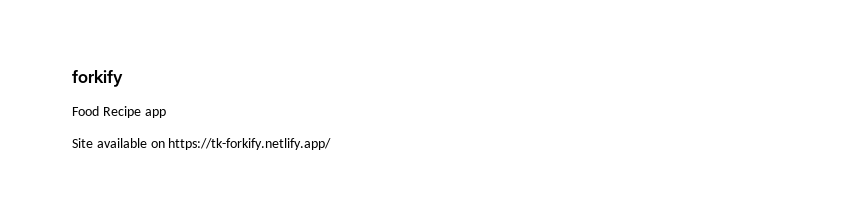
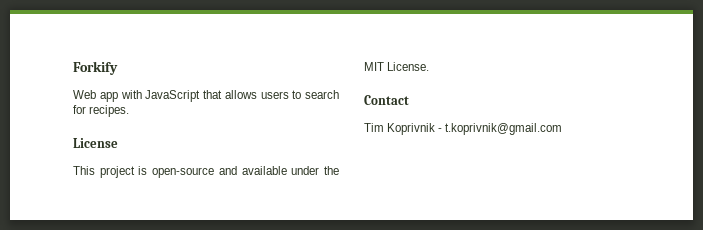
[72,70,123,87] [72,106,166,118] [72,138,332,150] forkify // Food Recipe app // Site available on https://tk-forkify.netlify.app/ -> [73,61,118,75] [73,90,339,102] [73,105,130,117] [73,138,118,148] [73,166,339,178] [364,62,430,71] [364,95,409,105] [364,123,563,135] Forkify // Web app with JavaScript that allows users to search for recipes. // License // This project is open-source and available under the MIT License. // Contact // Tim Koprivnik - t.koprivnik@gmail.com

